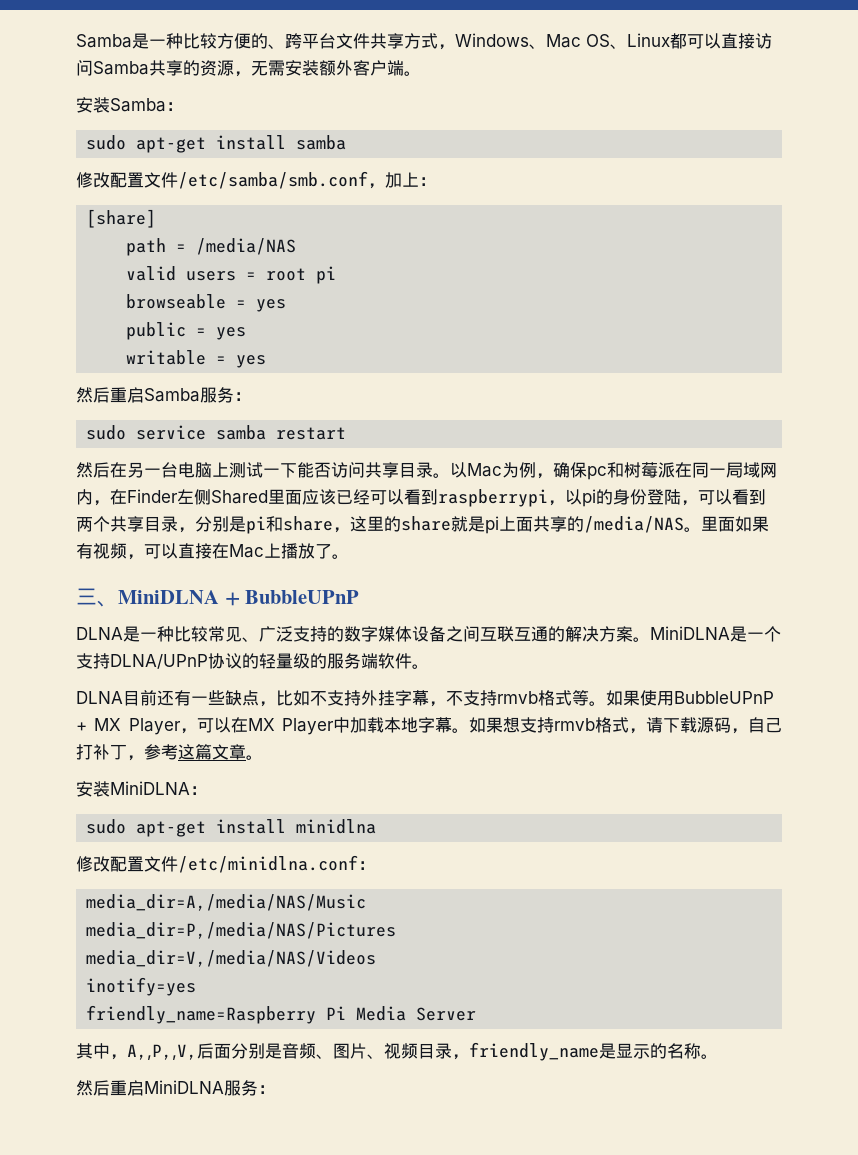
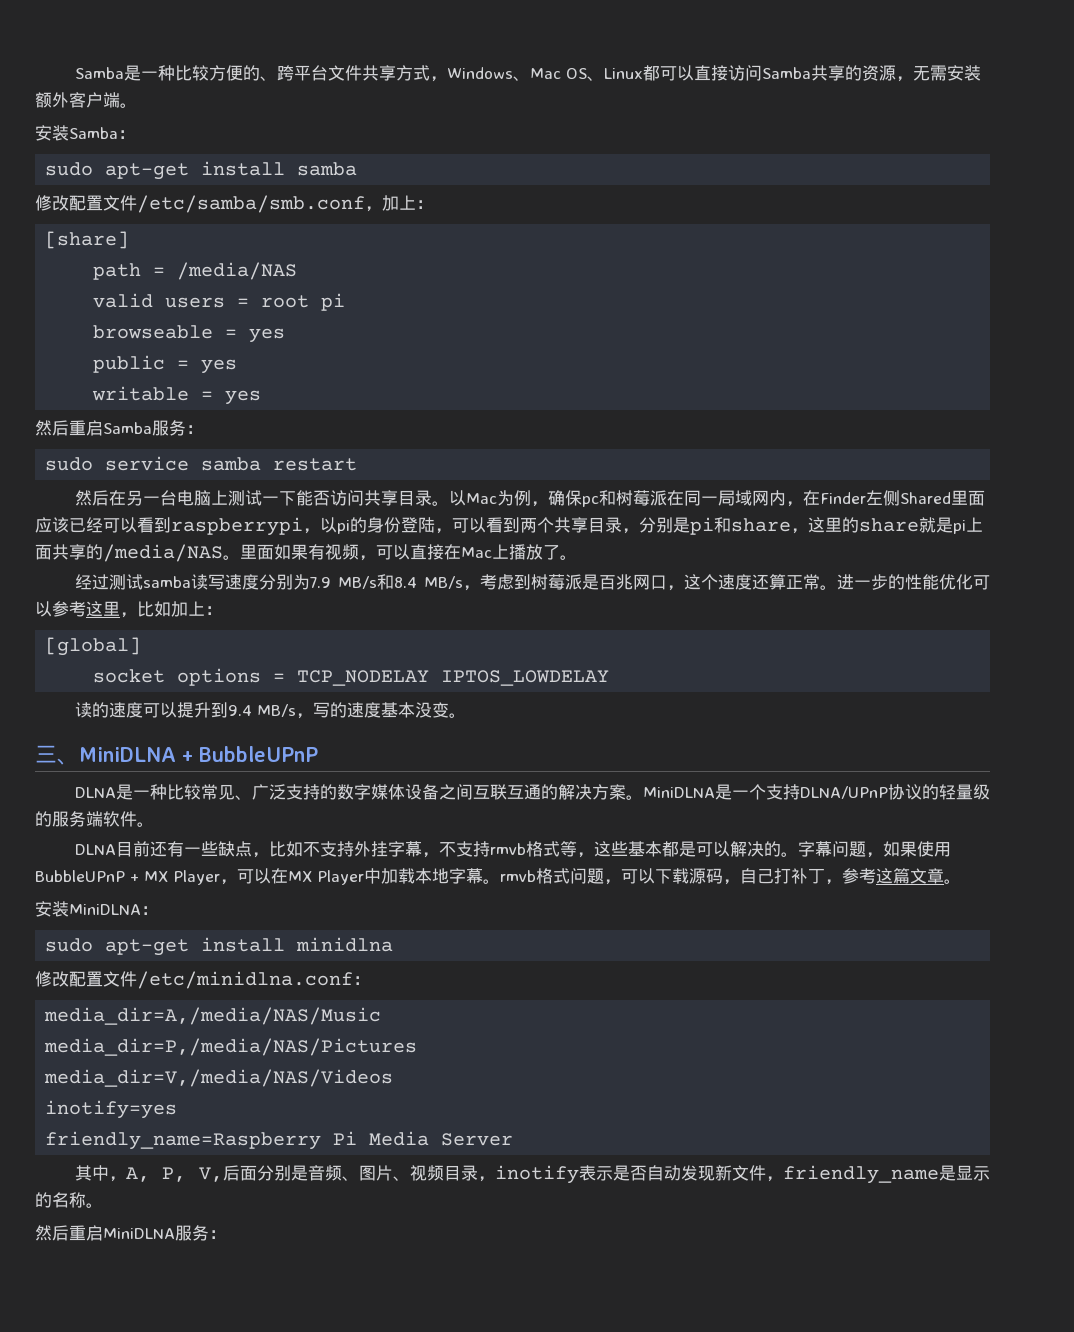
(349, 556) none -> [74,574,990,591] [35,601,222,618] [45,637,142,656] [93,668,610,686] [74,702,466,719] // 经过测试samba读写速度分别为7.9 MB/s和8.4 MB/s，考虑到树莓派是百兆网口，这个速度还算正常。进一步的性能优化可以参考这里，比如加上： // [global] // socket options = TCP_NODELAY IPTOS_LOWDELAY // 读的速度可以提升到9.4 MB/s，写的速度基本没变。
[589,701,606,706] 。 -> [576,841,883,858] ，这些基本都是可以解决的。字幕问题，
[469,717,663,734] 如果想支持rmvb格式，请 -> [500,868,655,885] rmvb格式问题，可以
[127,1044,197,1060] A,,P,,V, -> [125,1167,223,1182] A, P, V,
(469, 1057) none -> [495,1165,783,1184] inotify表示是否自动发现新文件，

